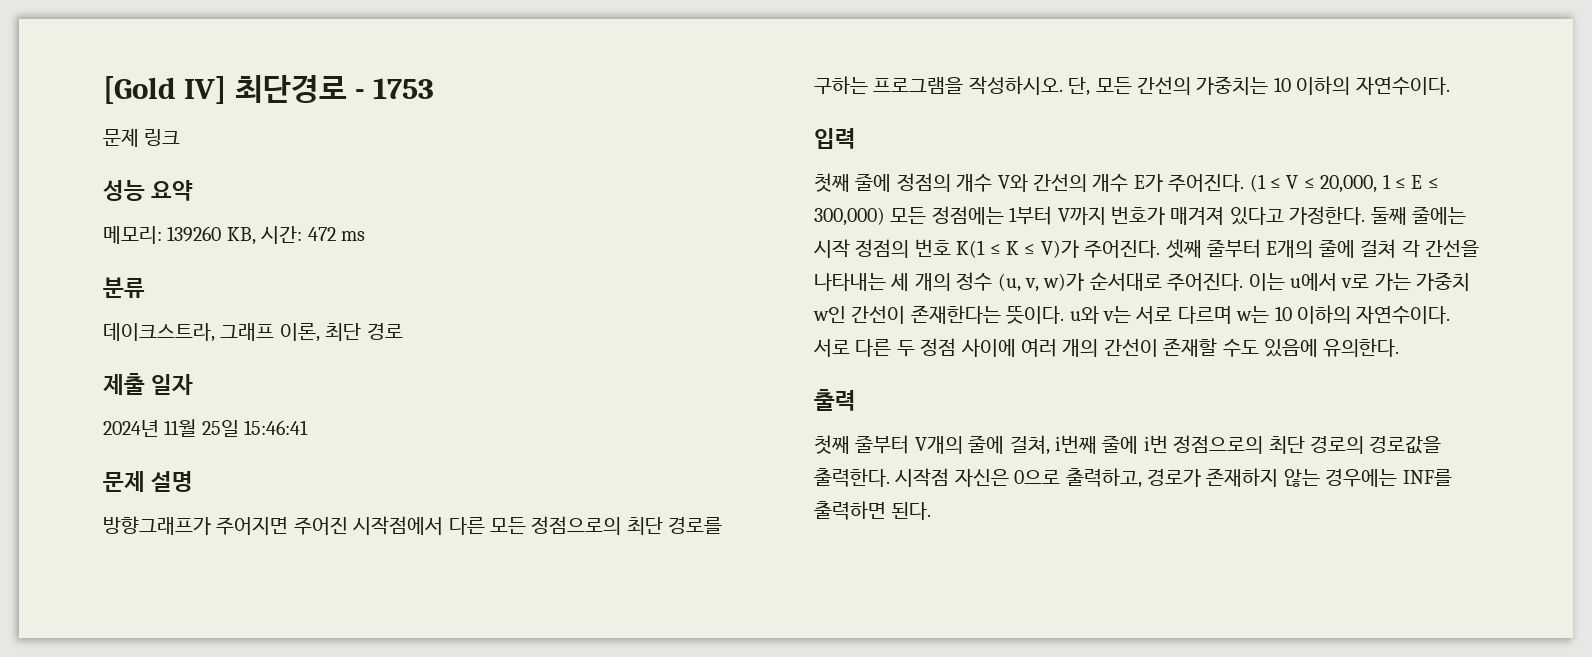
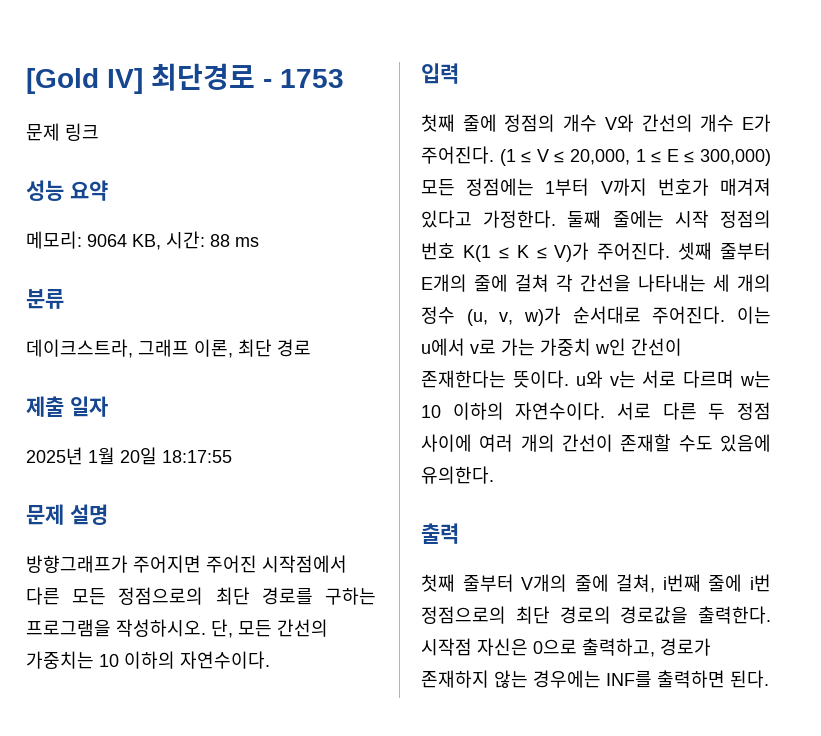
[167,226,222,242] 139260 -> [87,234,127,247] 9064
[307,227,336,241] 472 -> [210,234,230,247] 88
[103,419,309,437] 2024년 11월 25일 15:46:41 -> [26,447,232,465] 2025년 1월 20일 18:17:55

